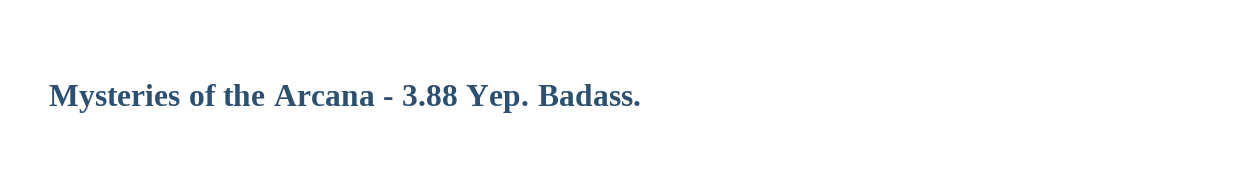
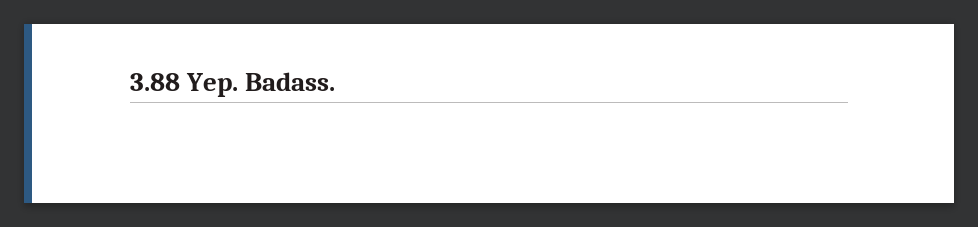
[49,84,394,113] Mysteries of the Arcana - -> (130, 82) none

